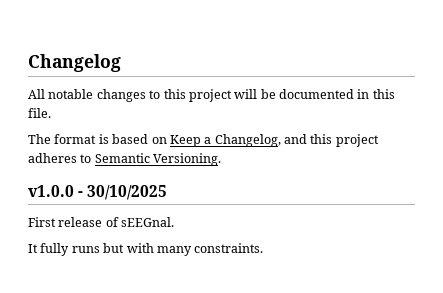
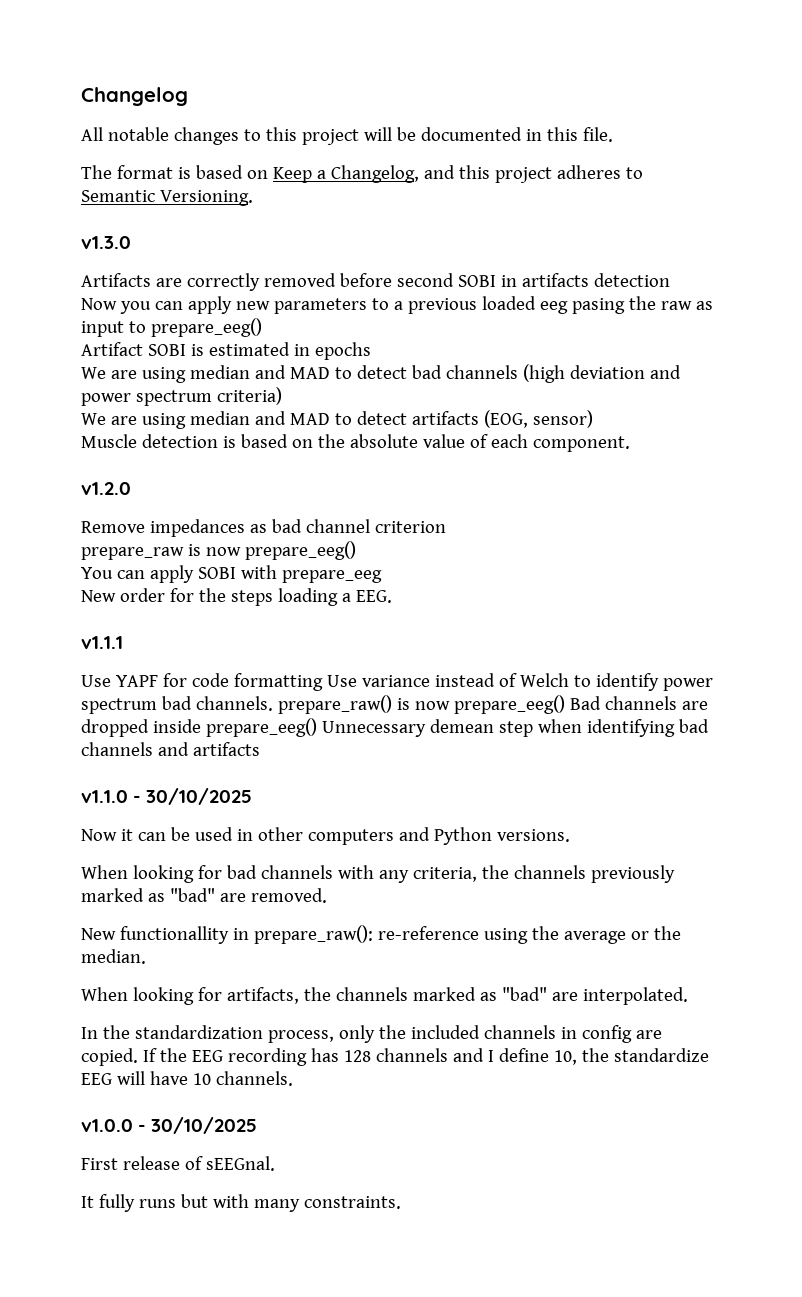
(222, 159) none -> [81,236,131,249] [81,273,670,291] [81,296,713,314] [81,318,262,337] [81,342,371,360] [81,364,681,383] [81,387,282,406] [81,410,593,429] [81,434,630,452] [81,482,131,495] [81,519,446,537] [81,541,356,560] [81,565,382,583] [81,588,392,606] [81,636,123,649] [81,673,713,691] [81,695,708,714] [81,718,709,737] [81,742,260,756] [81,788,253,805] [81,827,570,845] [81,865,675,883] [81,888,327,903] [81,925,681,944] [81,949,146,964] [81,987,688,1005] [81,1025,662,1043] [81,1048,709,1066] [81,1071,293,1086] // v1.3.0 // Artifacts are correctly removed before second SOBI in artifacts detection // Now you can apply new parameters to a previous loaded eeg pasing the raw as input to prepare_eeg() // Artifact SOBI is estimated in epochs // We are using median and MAD to detect bad channels (high deviation and power spectrum criteria) // We are using median and MAD to detect artifacts (EOG, sensor) // Muscle detection is based on the absolute value of each component. // v1.2.0 // Remove impedances as bad channel criterion // prepare_raw is now prepare_eeg() // You can apply SOBI with prepare_eeg // New order for the steps loading a EEG. // v1.1.1 // Use YAPF for code formatting Use variance instead of Welch to identify power spectrum bad channels. prepare_raw() is now prepare_eeg() Bad channels are dropped inside prepare_eeg() Unnecessary demean step when identifying bad channels and artifacts // v1.1.0 - 30/10/2025 // Now it can be used in other computers and Python versions. // When looking for bad channels with any criteria, the channels previously marked as "bad" are removed. // New functionallity in prepare_raw(): re-reference using the average or the median. // When looking for artifacts, the channels marked as "bad" are interpolated. // In the standardization process, only the included channels in config are copied. If the EEG recording has 128 channels and I define 10, the standardize EEG will have 10 channels.

